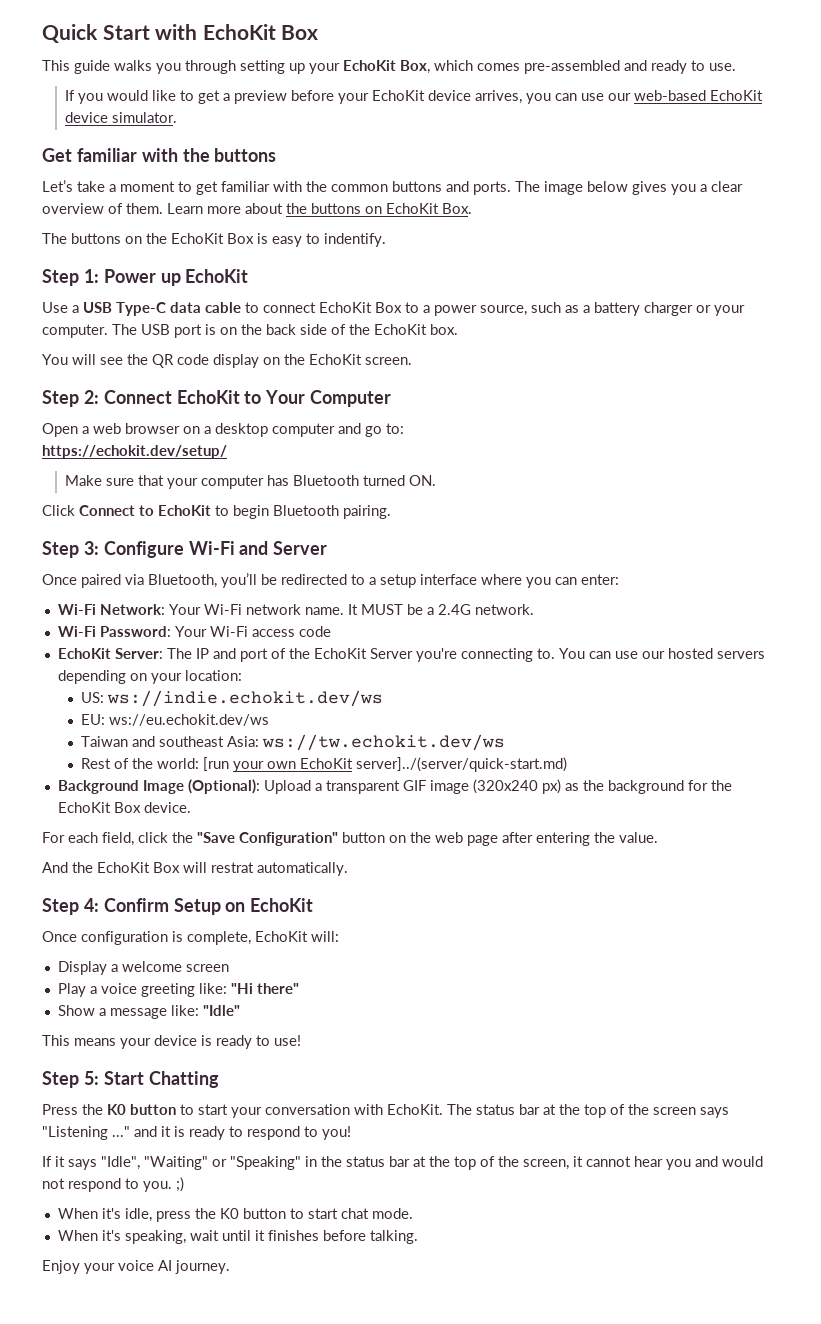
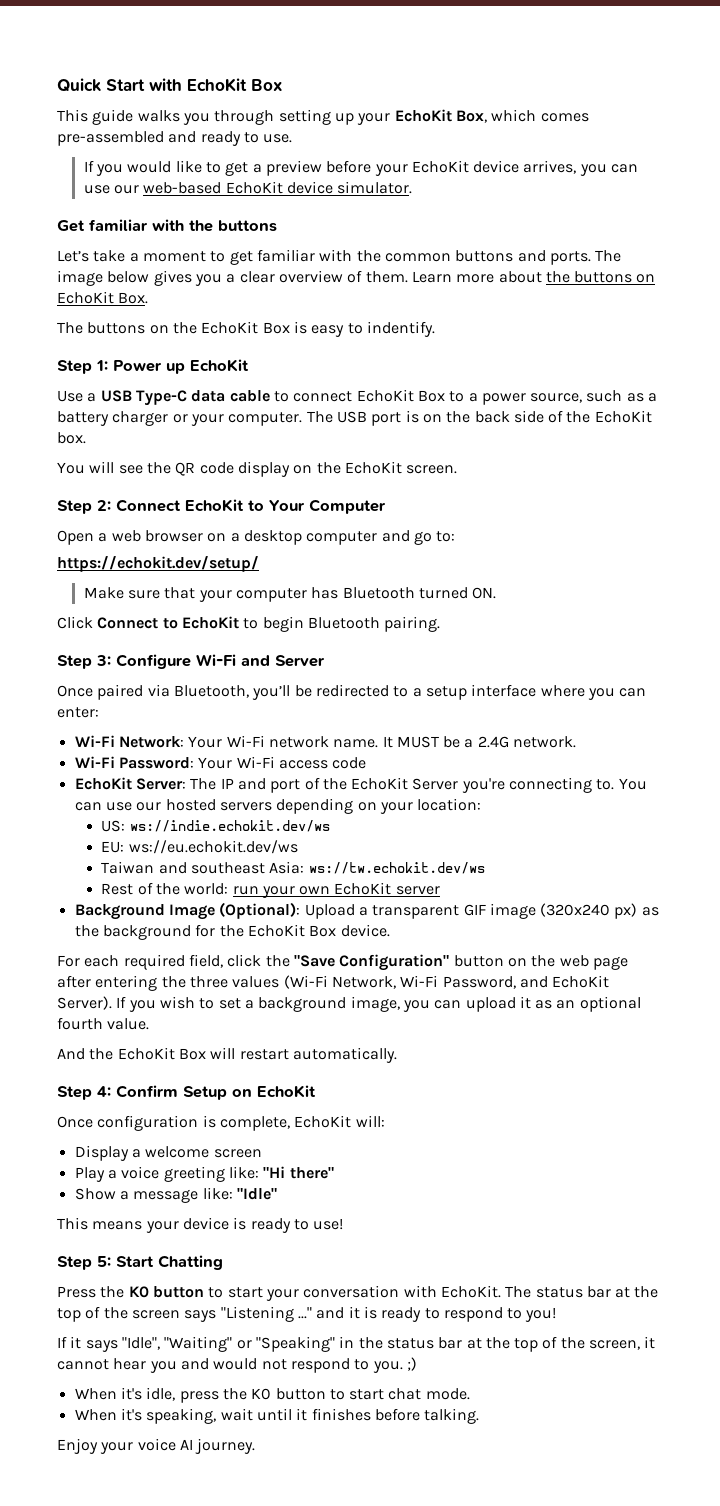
[202,757,229,771] [run -> [232,886,259,895] run
[355,757,567,772] server]../(server/quick-start.md) -> [395,886,440,895] server
(98, 837) none -> [123,954,185,970] required
(615, 837) none -> [189,975,610,989] [57,996,641,1012] [57,1017,103,1030] three values (Wi-Fi Network, Wi-Fi Password, and EchoKit Server). If you wish to set a background image, you can upload it as an optional fourth
[211,862,254,873] restrat -> [239,1049,289,1060] restart

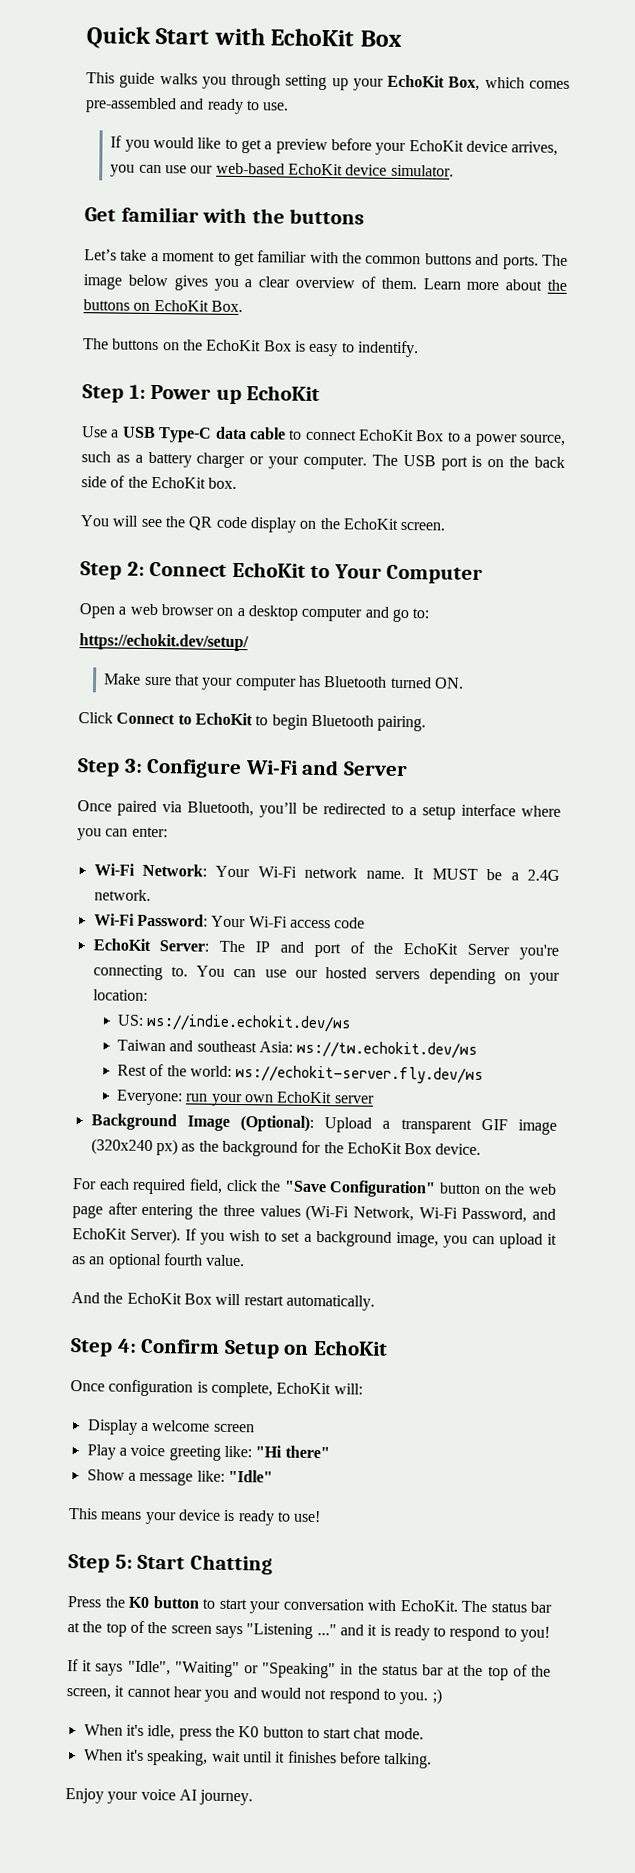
[101,840,298,854] // EU: ws://eu.echokit.dev/ws -> (353, 1023) none
(229, 889) none -> [235,1065,485,1085] [116,1089,184,1106] ws://echokit-server.fly.dev/ws // Everyone:

